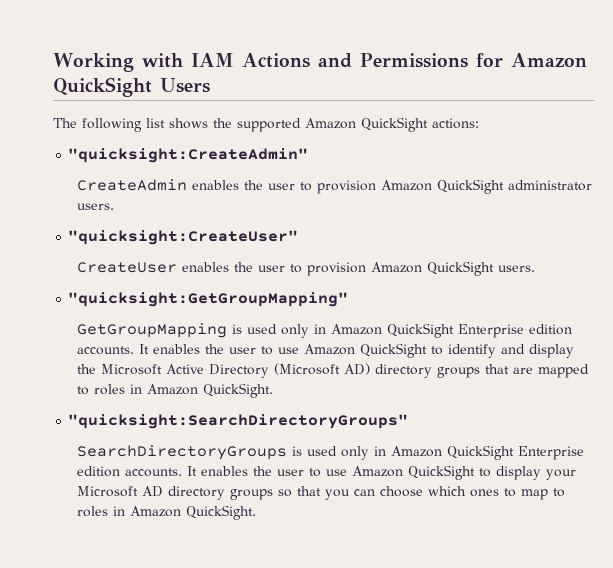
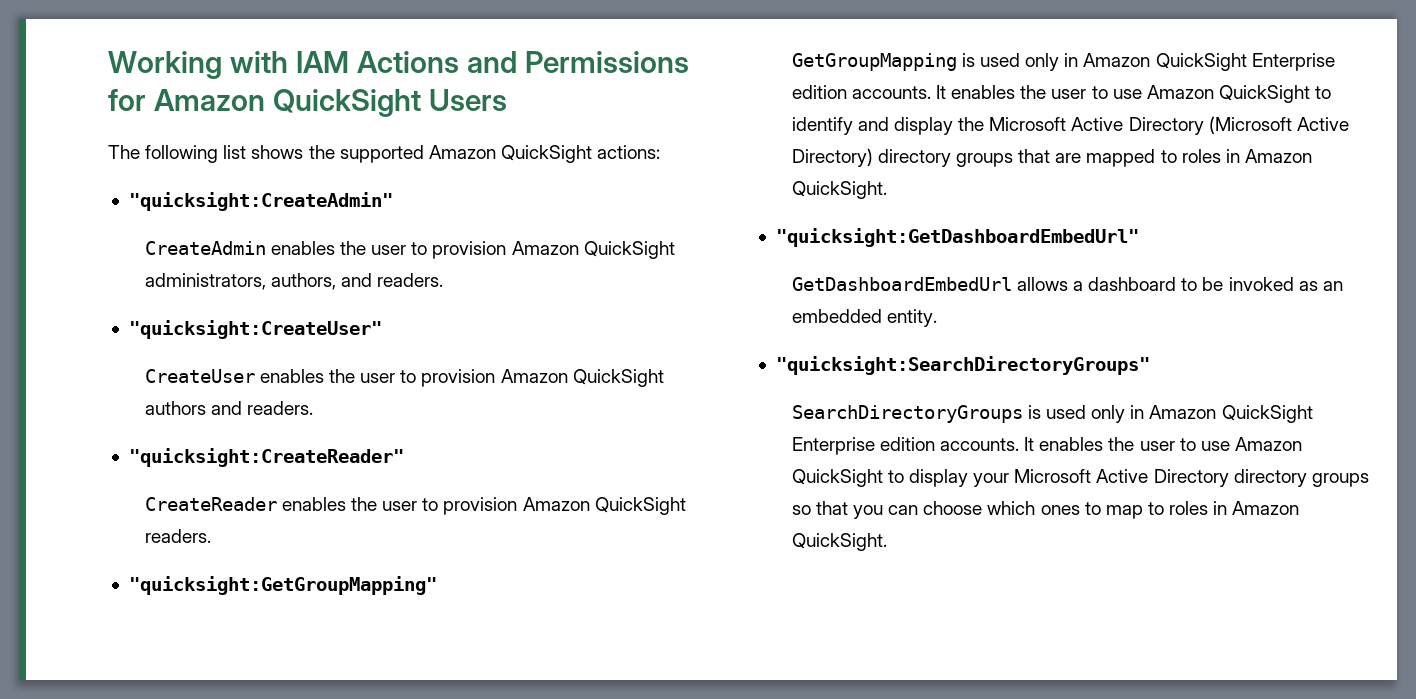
[508,180,593,191] [77,203,115,210] administrator users. -> [144,273,444,290] administrators, authors, and readers.
[498,265,536,272] users. -> [144,401,314,415] [128,448,404,467] [144,497,686,515] [144,529,211,543] authors and readers. // "quicksight:CreateReader" // CreateReader enables the user to provision Amazon QuickSight readers.
[344,363,371,375] AD) -> [1296,117,1349,131] [791,148,873,167] Active Directory)
(274, 390) none -> [775,228,1139,247] [791,277,1343,291] [791,309,937,327] // "quicksight:GetDashboardEmbedUrl" // GetDashboardEmbedUrl allows a dashboard to be invoked as an embedded entity.
[142,486,164,497] AD -> [1096,469,1229,487] Active Directory

